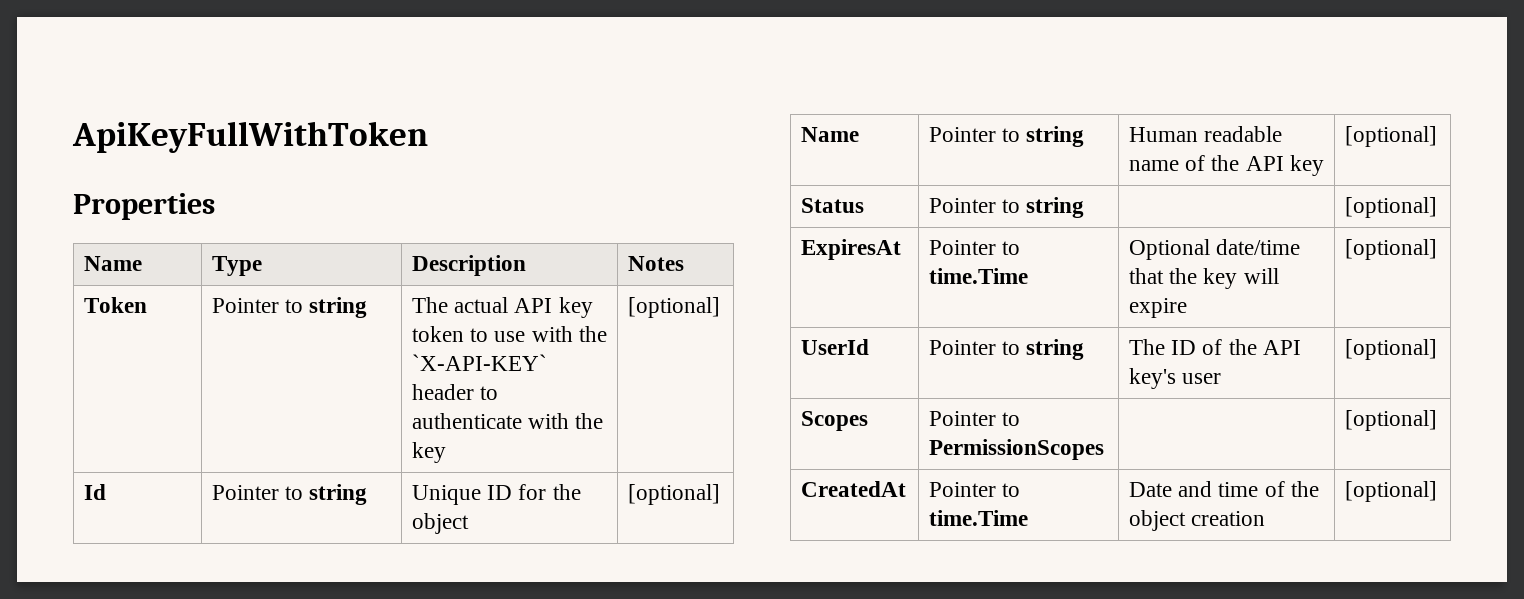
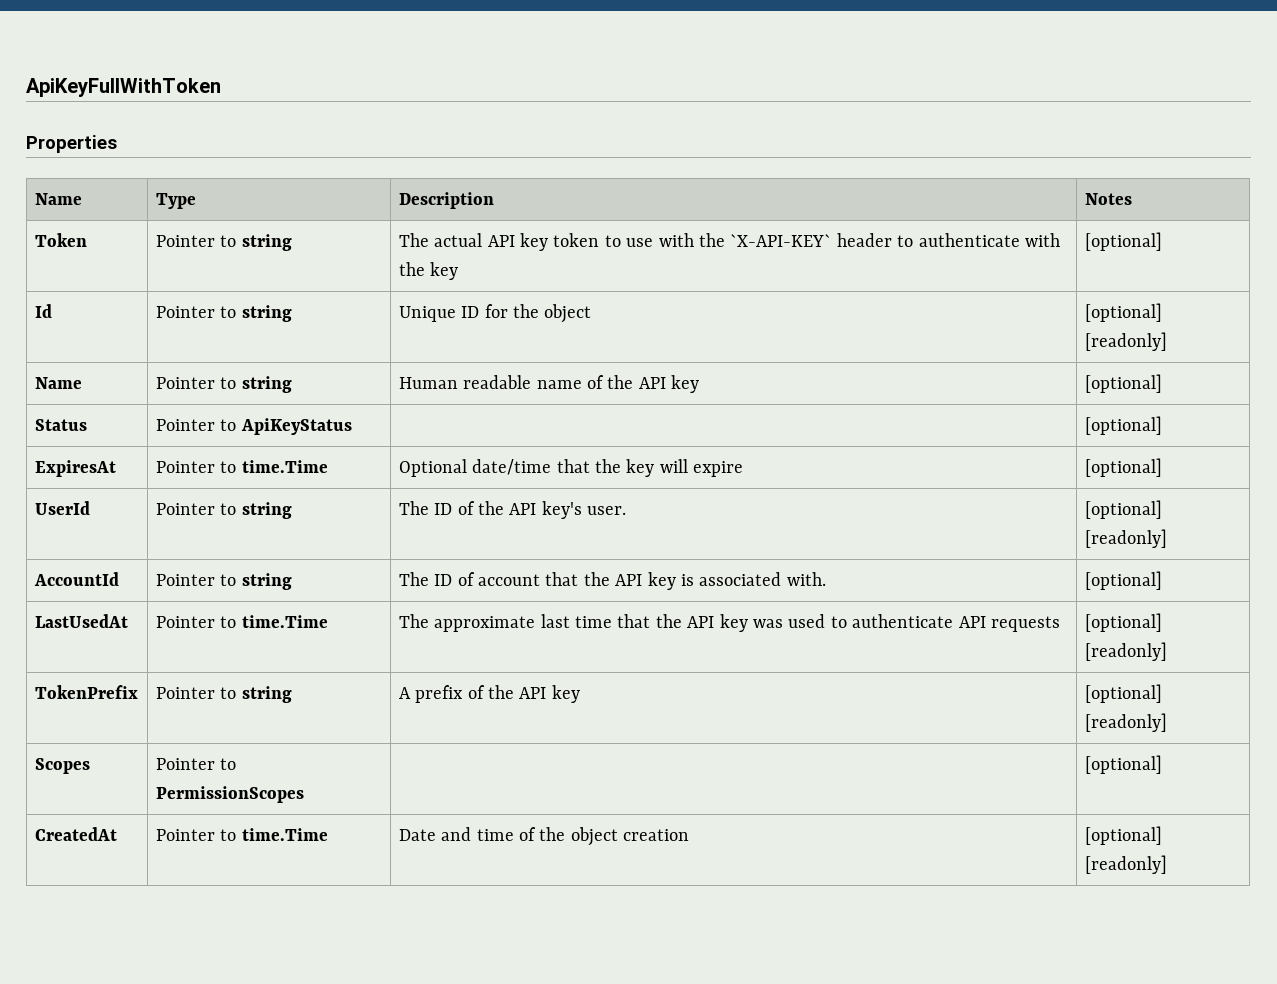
(721, 494) none -> [1084,332,1167,351] [readonly]
[1026,197,1085,218] string -> [240,418,352,435] ApiKeyStatus
[1182,373,1222,384] [1345,339,1438,360] user | [optional] -> [587,506,627,515] [1084,500,1162,519] [1084,529,1167,548] [33,572,119,586] [155,573,292,590] [398,572,826,590] [1084,571,1162,590] [34,614,128,628] [155,615,328,628] [398,614,1061,632] [1084,613,1162,632] [1084,642,1167,661] [34,685,138,699] [155,686,292,703] [398,685,580,703] [1084,684,1162,703] [1084,713,1167,732] user. | [optional] [readonly] // AccountId | Pointer to string | The ID of account that the API key is associated with. | [optional] // LastUsedAt | Pointer to time.Time | The approximate last time that the API key was used to authenticate API requests | [optional] [readonly] // TokenPrefix | Pointer to string | A prefix of the API key | [optional] [readonly]
(1438, 491) none -> [1084,855,1167,874] [readonly]

